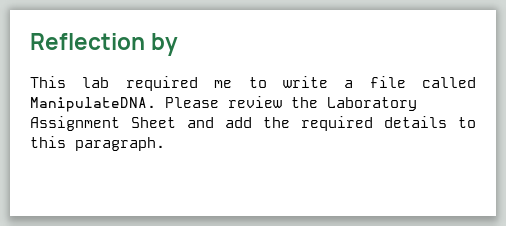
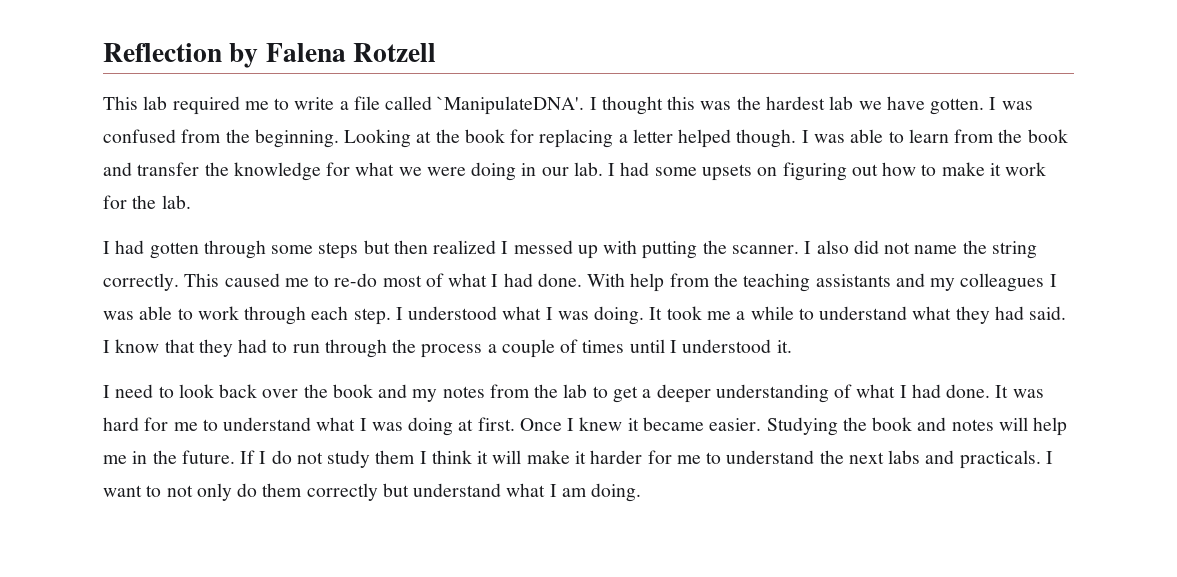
(179, 44) none -> [265,43,437,62] Falena Rotzell
[30,96,417,112] [30,116,476,131] [30,136,165,151] ManipulateDNA. Please review the Laboratory Assignment Sheet and add the required details to this paragraph. -> [437,96,1033,115] [103,129,1068,148] [103,162,1047,181] [103,195,191,209] [103,240,1037,259] [103,273,1057,292] [103,306,1067,325] [103,339,792,358] [103,384,1044,403] [103,417,1068,436] [103,450,1053,469] [103,483,642,502] `ManipulateDNA'. I thought this was the hardest lab we have gotten. I was confused from the beginning. Looking at the book for replacing a letter helped though. I was able to learn from the book and transfer the knowledge for what we were doing in our lab. I had some upsets on figuring out how to make it work for the lab. // I had gotten through some steps but then realized I messed up with putting the scanner. I also did not name the string correctly. This caused me to re-do most of what I had done. With help from the teaching assistants and my colleagues I was able to work through each step. I understood what I was doing. It took me a while to understand what they had said. I know that they had to run through the process a couple of times until I understood it. // I need to look back over the book and my notes from the lab to get a deeper understanding of what I had done. It was hard for me to understand what I was doing at first. Once I knew it became easier. Studying the book and notes will help me in the future. If I do not study them I think it will make it harder for me to understand the next labs and practicals. I want to not only do them correctly but understand what I am doing.

